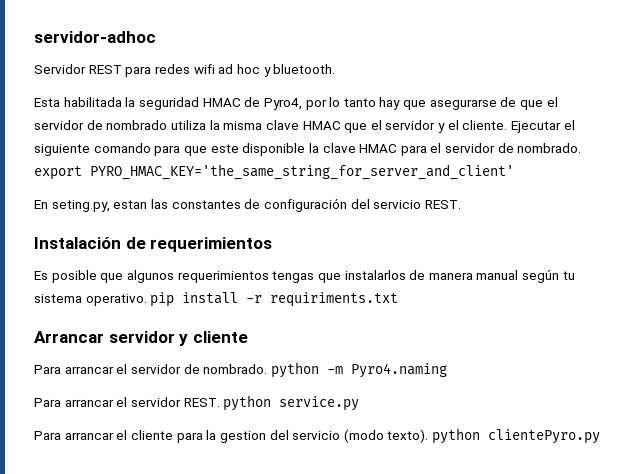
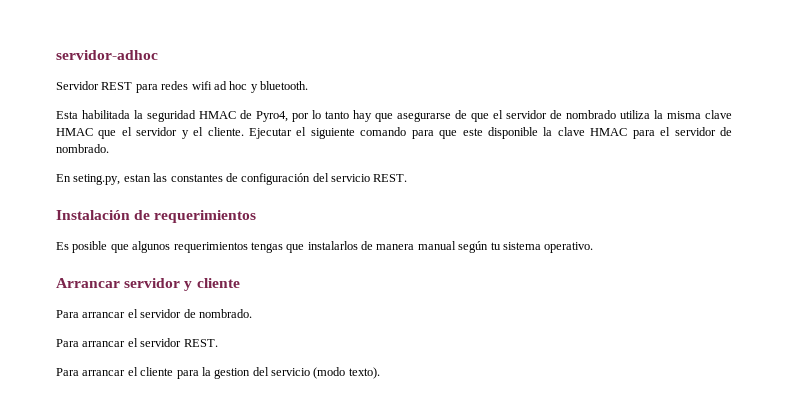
[34,164,514,180] export PYRO_HMAC_KEY='the_same_string_for_server_and_client' -> (109, 148) none
[150,292,399,307] pip install -r requiriments.txt -> (594, 247) none
[270,362,447,378] python -m Pyro4.naming -> (252, 313) none
[223,395,360,411] python service.py -> (218, 343) none
[432,428,601,444] python clientePyro.py -> (380, 373) none

